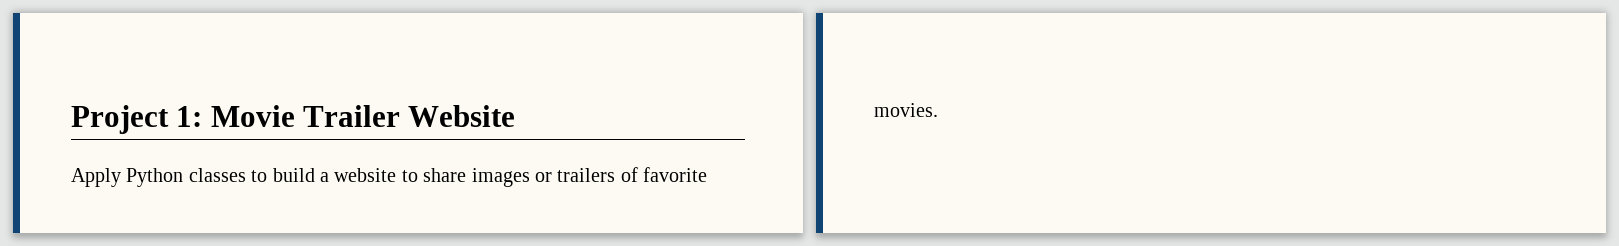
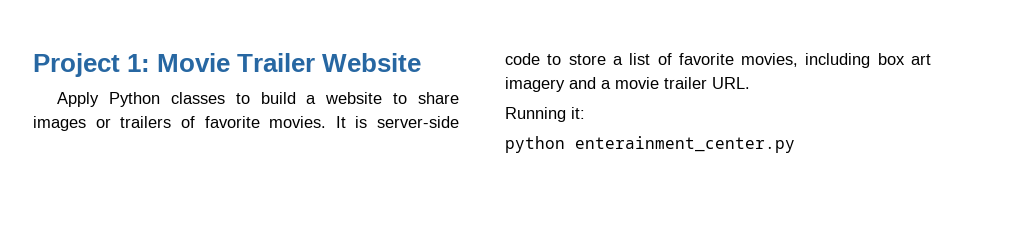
(938, 110) none -> [335,116,459,128] [505,53,931,68] [505,77,750,92] [505,107,585,122] [505,136,795,153] It is server-side code to store a list of favorite movies, including box art imagery and a movie trailer URL. // Running it: // python enterainment_center.py

